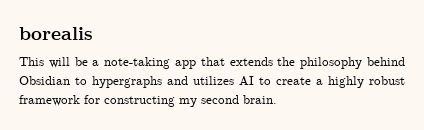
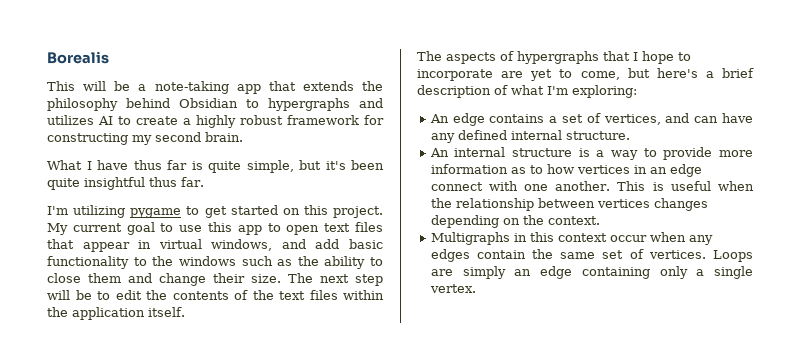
[19,27,93,40] borealis -> [47,51,109,64] Borealis
(277, 99) none -> [47,160,384,173] [47,177,204,190] [47,205,383,218] [47,222,384,235] [47,239,383,252] [47,256,383,269] [47,273,383,286] [47,290,384,300] [47,307,185,320] [417,51,691,64] [417,68,754,81] [417,85,637,98] [429,113,753,126] [430,130,630,143] [429,147,753,160] [430,164,702,177] [430,181,754,191] [430,198,708,211] [430,215,600,228] [430,232,713,245] [430,249,753,262] [430,266,753,279] [429,284,476,293] // What I have thus far is quite simple, but it's been quite insightful thus far. // I'm utilizing pygame to get started on this project. My current goal to use this app to open text files that appear in virtual windows, and add basic functionality to the windows such as the ability to close them and change their size. The next step will be to edit the contents of the text files within the application itself. // The aspects of hypergraphs that I hope to incorporate are yet to come, but here's a brief description of what I'm exploring: // An edge contains a set of vertices, and can have any defined internal structure. // An internal structure is a way to provide more information as to how vertices in an edge connect with one another. This is useful when the relationship between vertices changes depending on the context. // Multigraphs in this context occur when any edges contain the same set of vertices. Loops are simply an edge containing only a single vertex.

